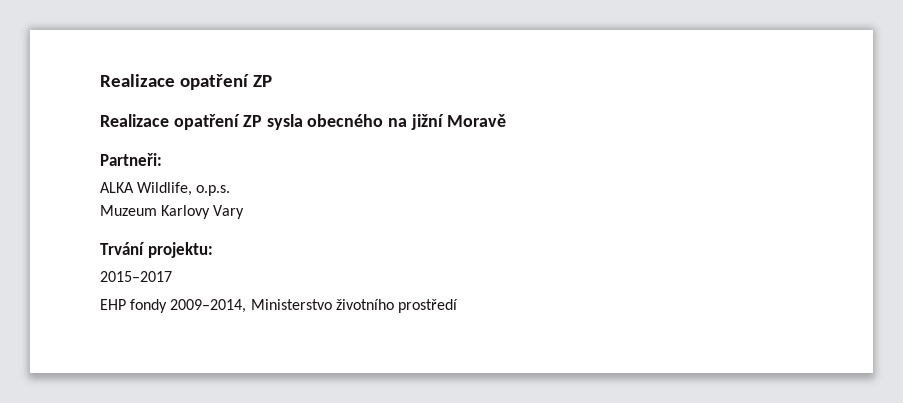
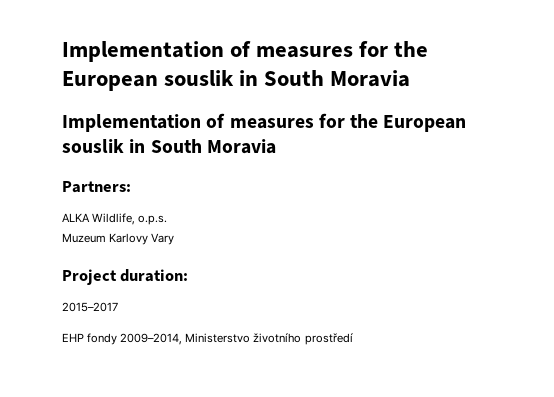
[100,74,273,90] [100,114,507,130] [100,153,162,166] Realizace opatření ZP // Realizace opatření ZP sysla obecného na jižní Moravě // Partneři: -> [62,41,429,62] [62,70,411,91] [62,113,467,132] [62,139,276,154] [62,181,131,193] Implementation of measures for the European souslik in South Moravia // Implementation of measures for the European souslik in South Moravia // Partners:
[100,242,213,258] Trvání projektu: -> [62,269,189,285] Project duration:

